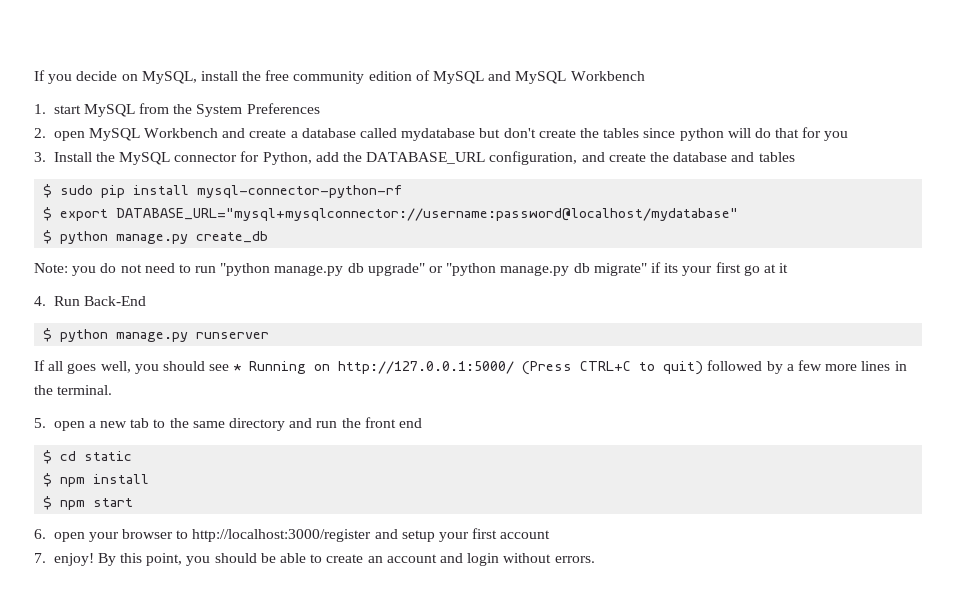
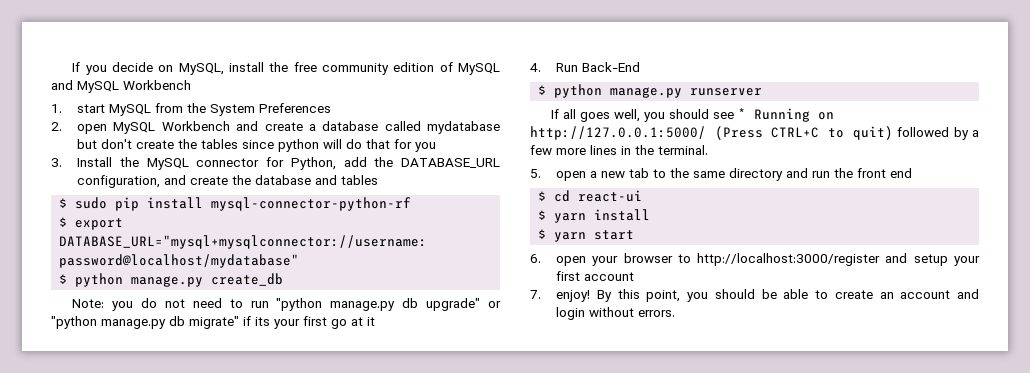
[84,451,133,461] [43,473,86,487] static // $ npm -> [578,190,643,202] [538,210,587,223] react-ui // $ yarn
[60,500,86,510] npm -> [554,232,587,242] yarn

